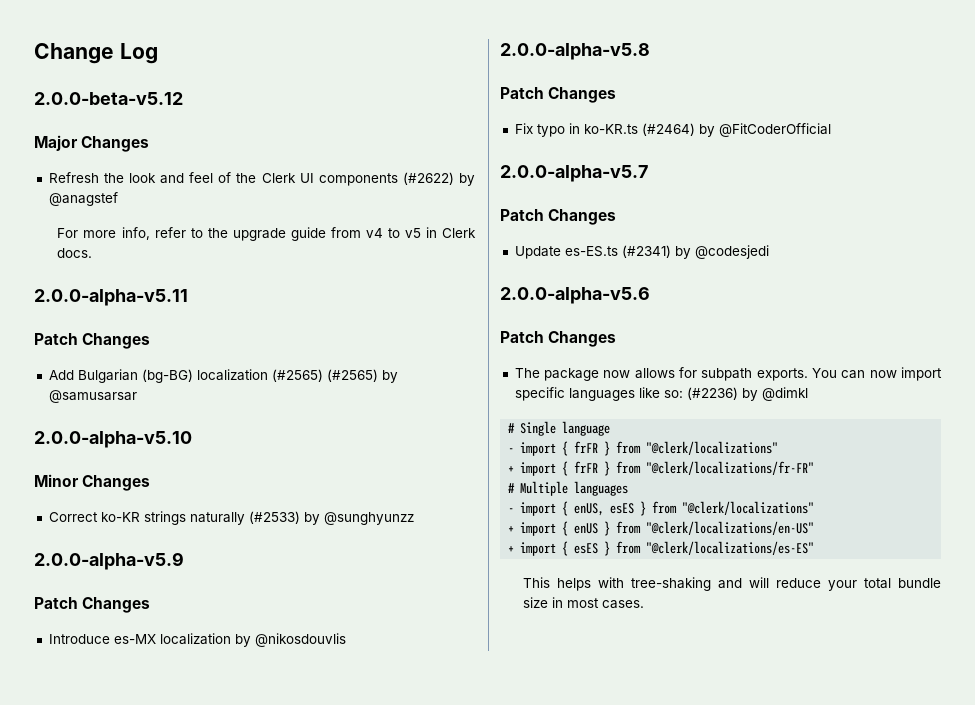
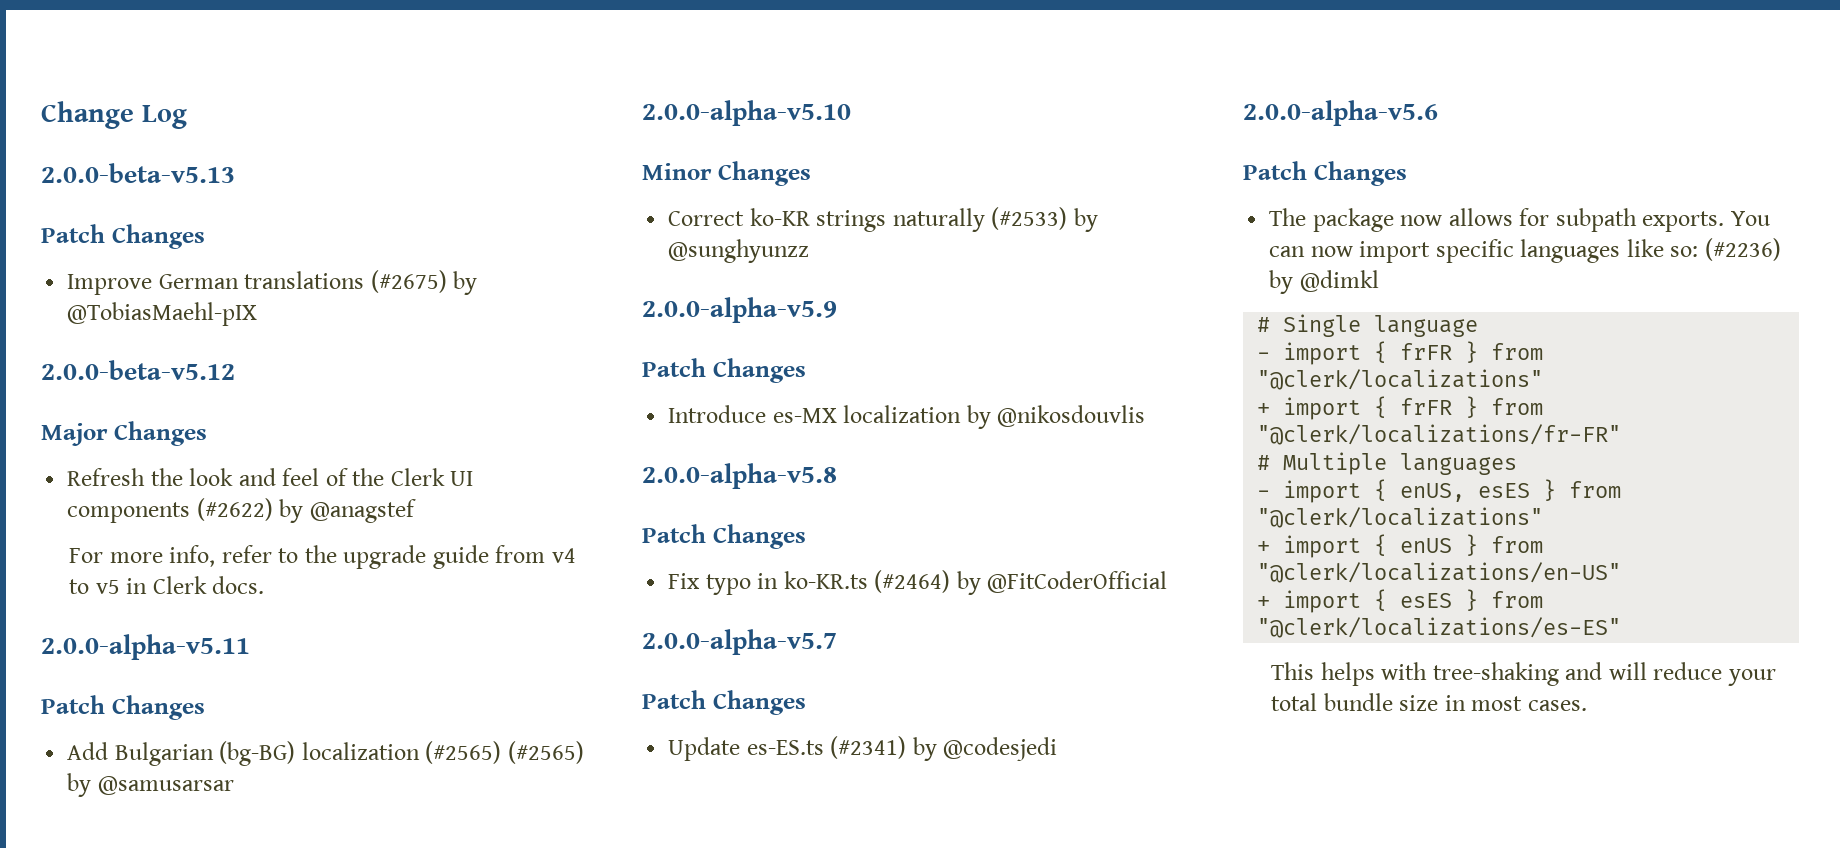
(158, 53) none -> [41,163,235,183] [41,224,205,249] [67,270,478,295] [67,302,258,326] // 2.0.0-beta-v5.13 // Patch Changes // Improve German translations (#2675) by @TobiasMaehl-pIX

